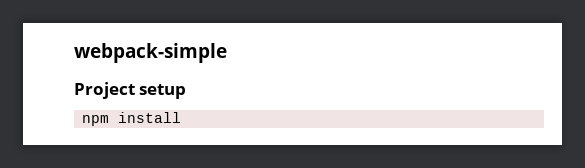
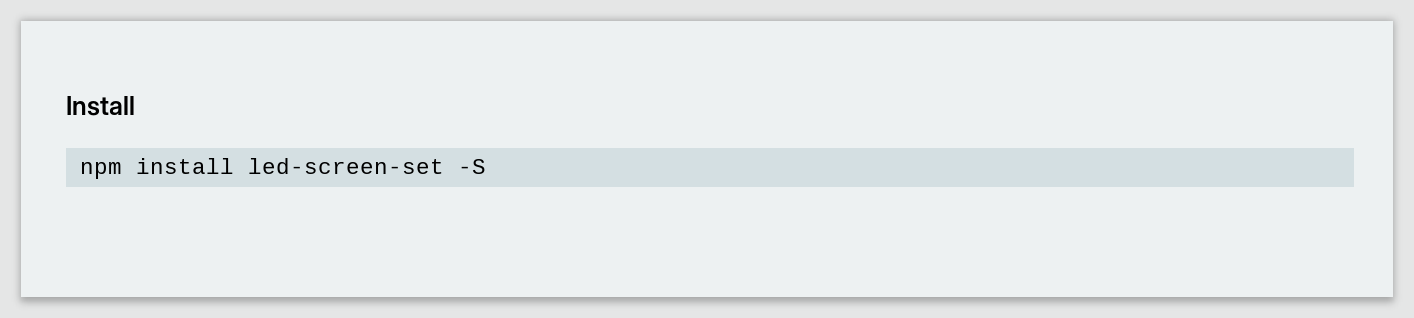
[74,43,227,63] [74,82,187,99] webpack-simple // Project setup -> [66,96,135,116] Install
(182, 117) none -> [247,158,486,174] led-screen-set -S

